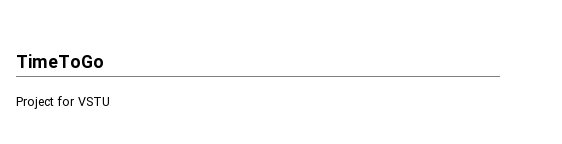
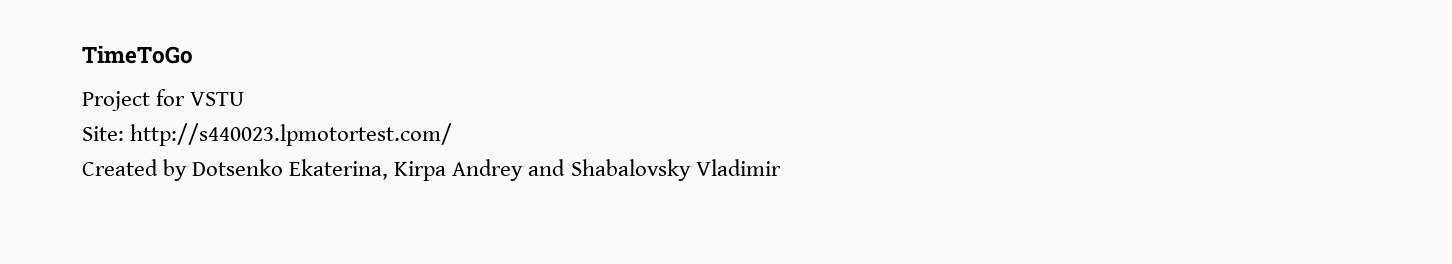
(110, 101) none -> [82,123,453,146] [82,159,781,181] // Site: http://s440023.lpmotortest.com/ // Created by Dotsenko Ekaterina, Kirpa Andrey and Shabalovsky Vladimir

